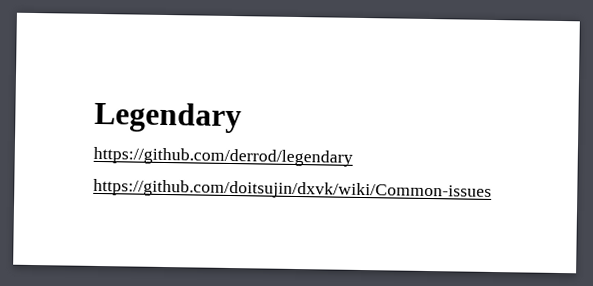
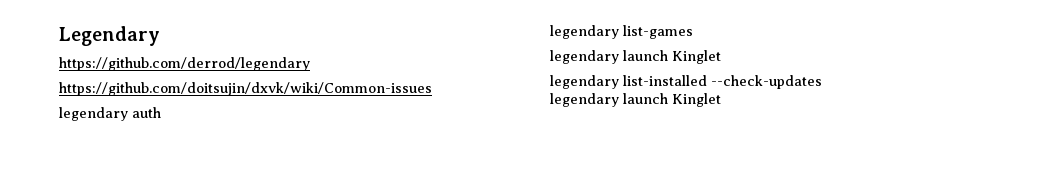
(492, 189) none -> [59,107,161,121] [550,25,693,39] [550,50,721,64] [550,75,822,89] [550,93,721,107] // legendary auth // legendary list-games // legendary launch Kinglet // legendary list-installed --check-updates // legendary launch Kinglet

